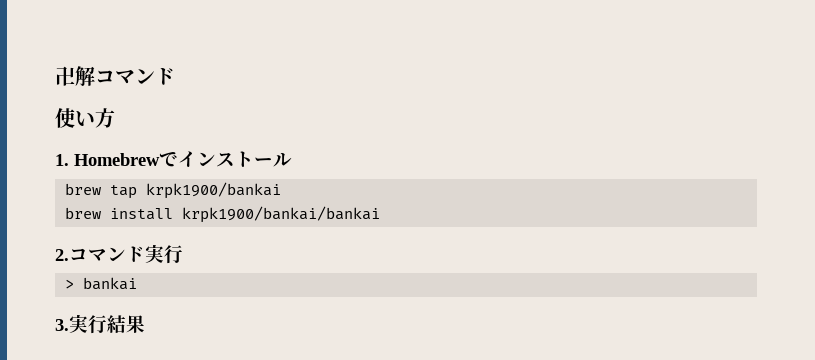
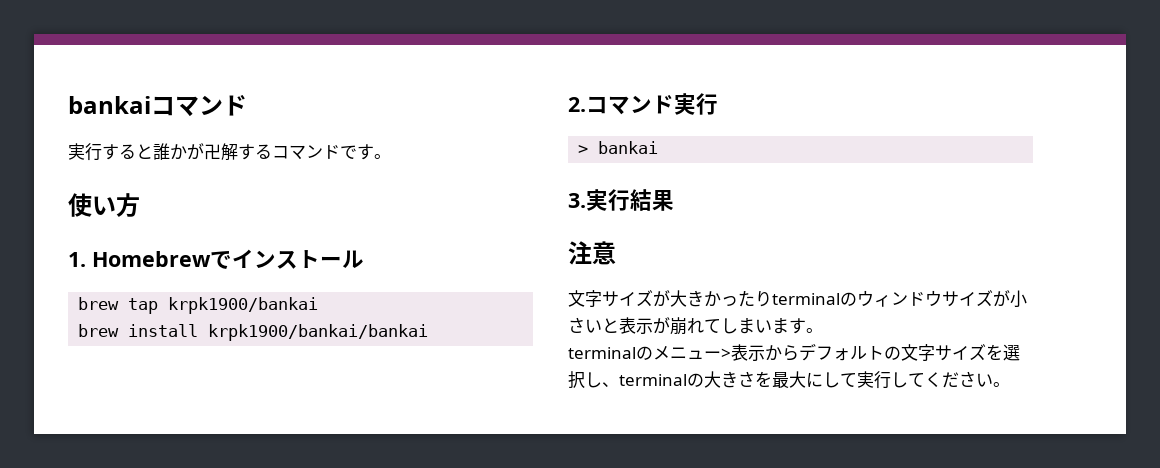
[55,66,175,86] 卍解コマンド -> [68,95,247,117] [68,143,391,161] bankaiコマンド // 実行すると誰かが卍解するコマンドです。
(145, 324) none -> [568,241,616,265] [568,290,1027,308] [568,317,823,335] [568,343,1020,361] [568,371,1010,389] // 注意 // 文字サイズが大きかったりterminalのウィンドウサイズが小さいと表示が崩れてしまいます。 // terminalのメニュー>表示からデフォルトの文字サイズを選択し、terminalの大きさを最大にして実行してください。

